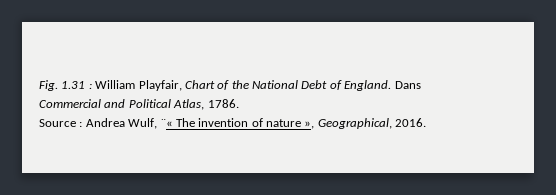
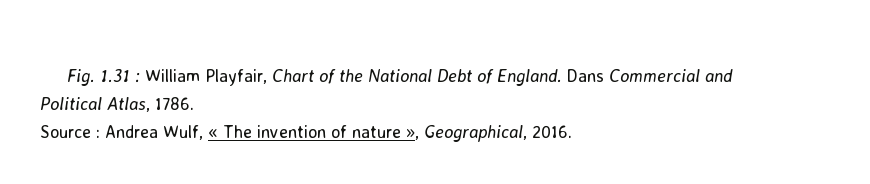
[160,119,173,127] ¨« -> [208,129,218,138] «

